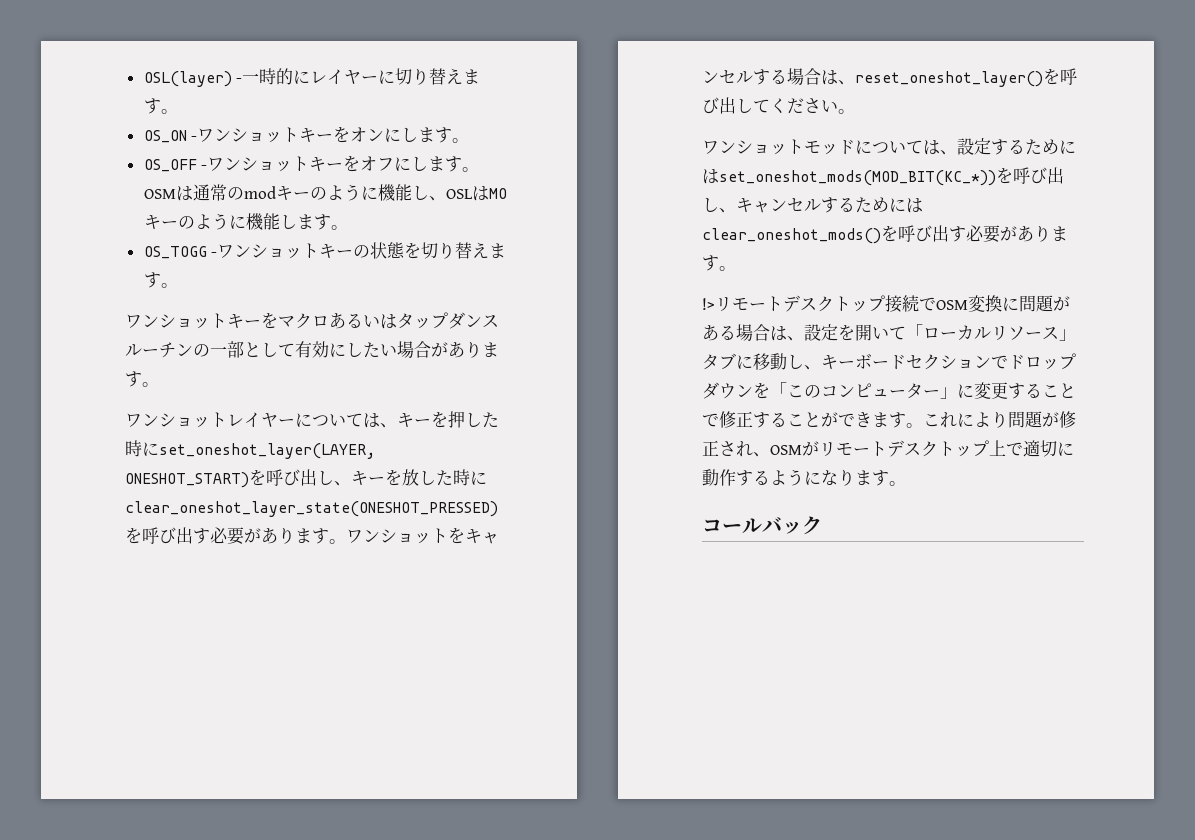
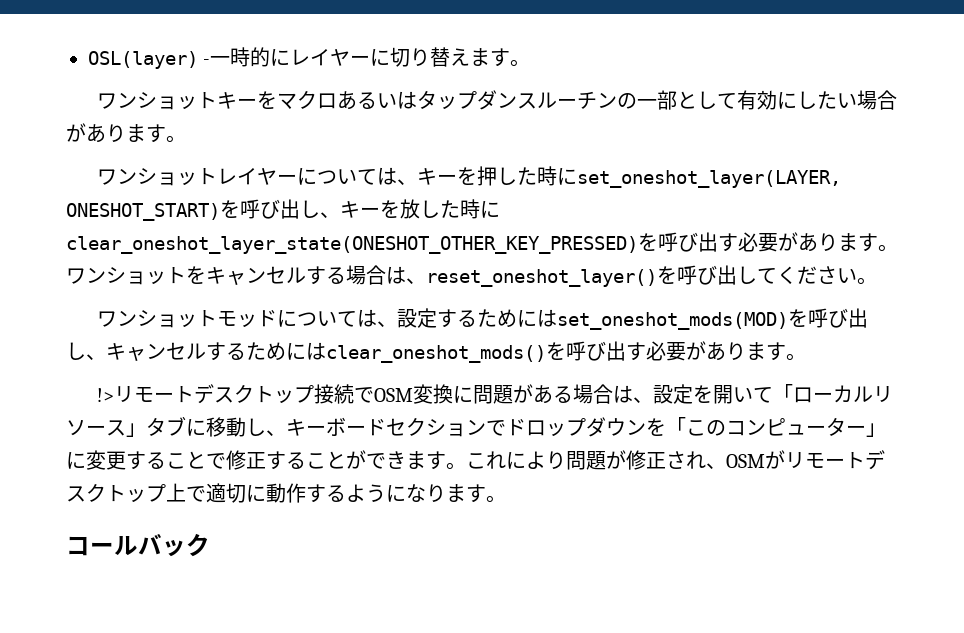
[143,126,470,143] [143,155,480,172] [143,184,507,201] [143,213,348,230] [143,242,507,259] [143,272,178,288] // OS_ON -ワンショットキーをオンにします。 // OS_OFF -ワンショットキーをオフにします。OSMは通常のmodキーのように機能し、OSLはMOキーのように機能します。 // OS_TOGG -ワンショットキーの状態を切り替えます。 -> (531, 63) none
[125,501,498,517] clear_oneshot_layer_state(ONESHOT_PRESSED) -> [66,236,638,254] clear_oneshot_layer_state(ONESHOT_OTHER_KEY_PRESSED)
[719,170,996,186] set_oneshot_mods(MOD_BIT(KC_*)) -> [557,312,789,330] set_oneshot_mods(MOD)

